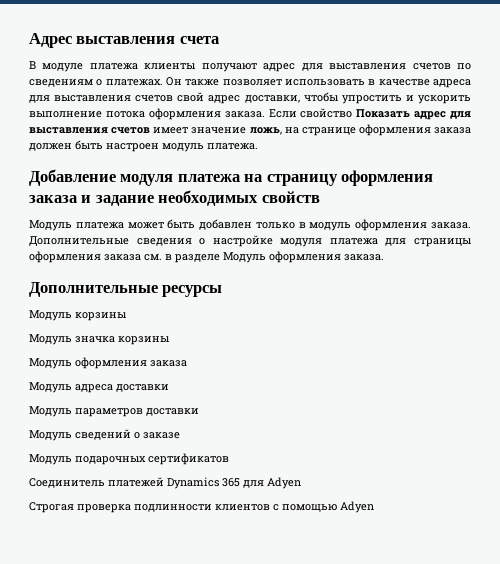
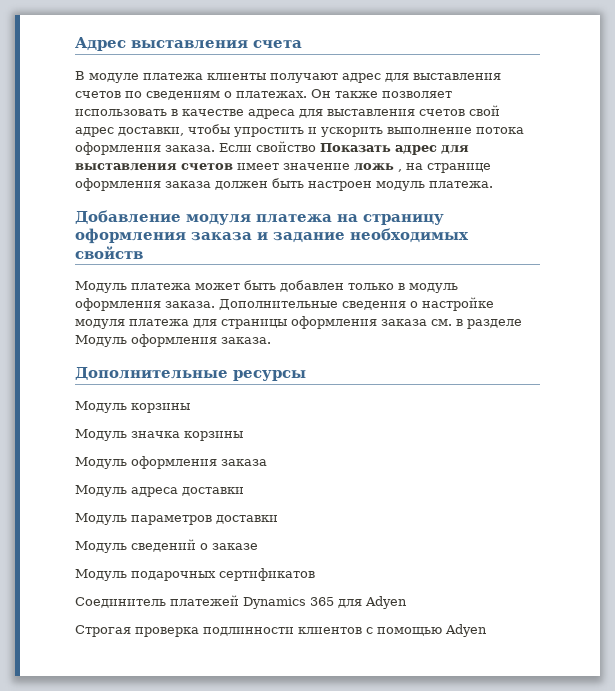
[249,127,282,135] ложь, -> [354,163,402,172] ложь ,

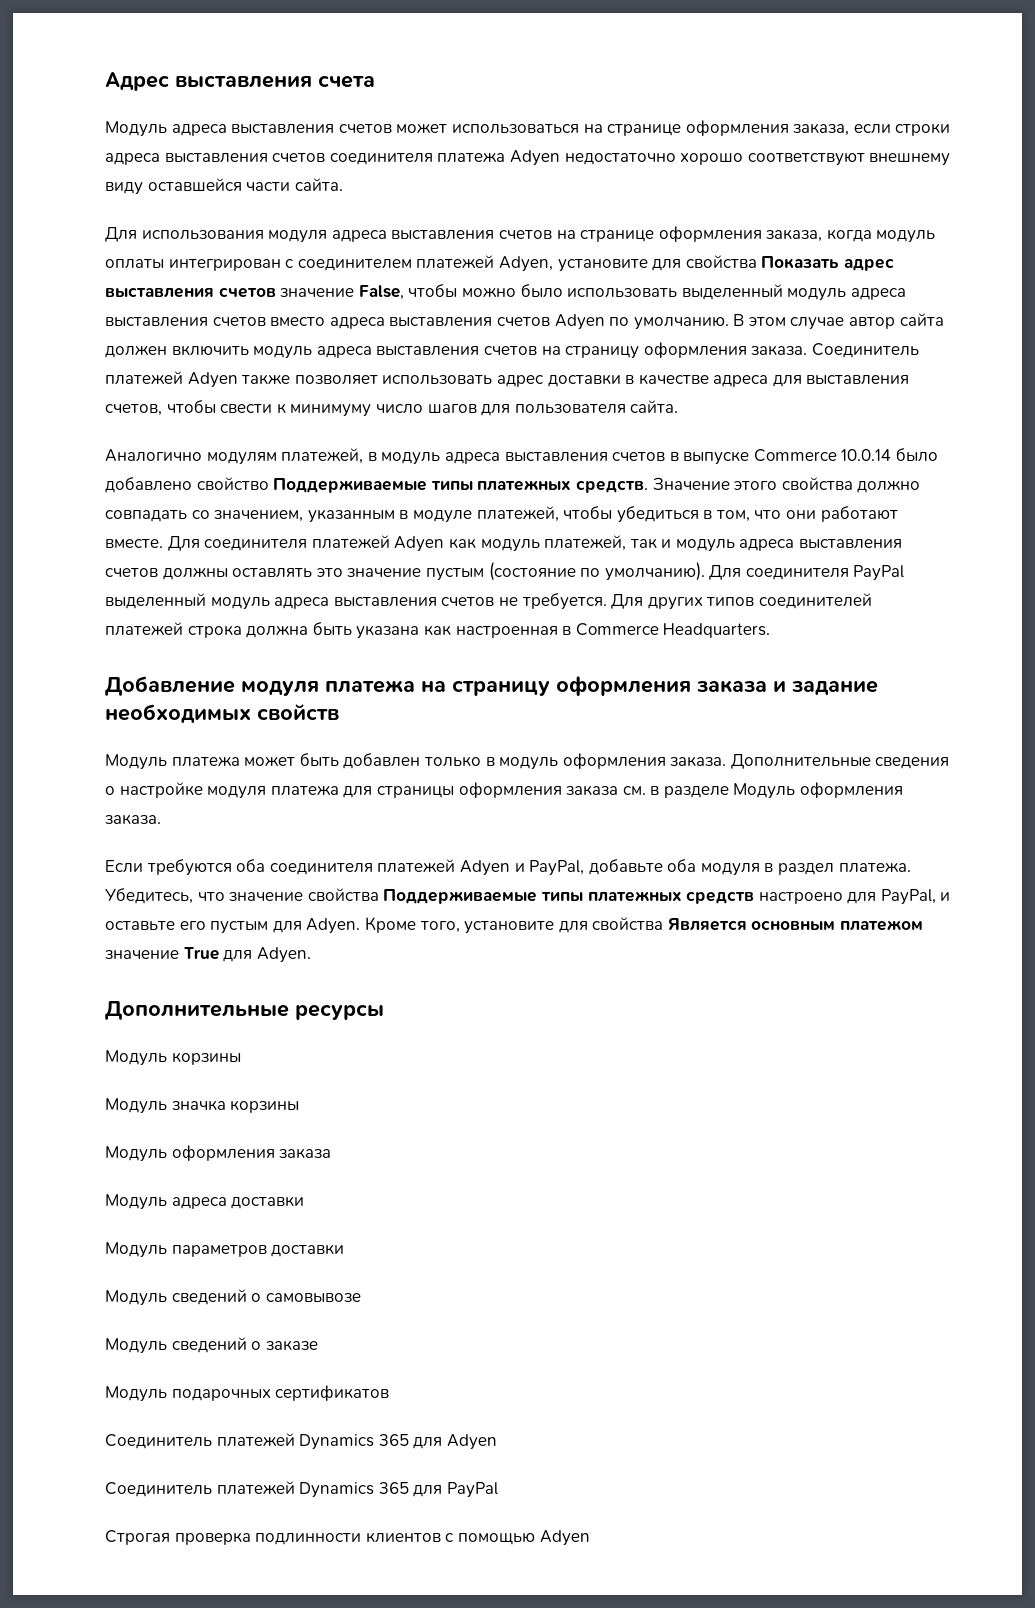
[75,71,501,83] [75,89,331,100] В модуле платежа клиенты получают адрес для выставления счетов по сведениям о платежах. Он -> [105,120,951,137] [105,150,951,166] [105,178,343,195] [105,226,936,243] [105,255,894,272] [105,284,906,301] [105,313,944,330] [105,342,919,359] [105,371,238,388] Модуль адреса выставления счетов может использоваться на странице оформления заказа, если строки адреса выставления счетов соединителя платежа Adyen недостаточно хорошо соответствуют внешнему виду оставшейся части сайта. // Для использования модуля адреса выставления счетов на странице оформления заказа, когда модуль оплаты интегрирован с соединителем платежей Adyen, установите для свойства Показать адрес выставления счетов значение False, чтобы можно было использовать выделенный модуль адреса выставления счетов вместо адреса выставления счетов Adyen по умолчанию. В этом случае автор сайта должен включить модуль адреса выставления счетов на страницу оформления заказа. Соединитель платежей Adyen
(167, 112) none -> [496,374,621,387] адрес доставки
[419,105,500,116] [75,124,524,137] [75,141,469,155] [75,163,491,173] [75,178,493,191] счетов свой адрес доставки, чтобы упростить и ускорить выполнение потока оформления заказа. Если свойство Показать адрес для выставления счетов имеет значение ложь , на странице оформления заказа должен быть настроен модуль платежа. -> [105,400,679,417] [105,448,939,465] [105,477,921,493] [105,506,898,523] [105,535,903,552] [105,562,905,581] [105,593,872,610] [105,622,771,639] счетов, чтобы свести к минимуму число шагов для пользователя сайта. // Аналогично модулям платежей, в модуль адреса выставления счетов в выпуске Commerce 10.0.14 было добавлено свойство Поддерживаемые типы платежных средств. Значение этого свойства должно совпадать со значением, указанным в модуле платежей, чтобы убедиться в том, что они работают вместе. Для соединителя платежей Adyen как модуль платежей, так и модуль адреса выставления счетов должны оставлять это значение пустым (состояние по умолчанию). Для соединителя PayPal выделенный модуль адреса выставления счетов не требуется. Для других типов соединителей платежей строка должна быть указана как настроенная в Commerce Headquarters.
(271, 340) none -> [105,859,911,876] [105,888,951,905] [105,917,924,934] [105,947,311,963] // Если требуются оба соединителя платежей Adyen и PayPal, добавьте оба модуля в раздел платежа. Убедитесь, что значение свойства Поддерживаемые типы платежных средств настроено для PayPal, и оставьте его пустым для Adyen. Кроме того, установите для свойства Является основным платежом значение True для Adyen.
(278, 519) none -> [105,1289,361,1306] // Модуль сведений о самовывозе
(407, 602) none -> [105,1481,498,1498] // Соединитель платежей Dynamics 365 для PayPal

